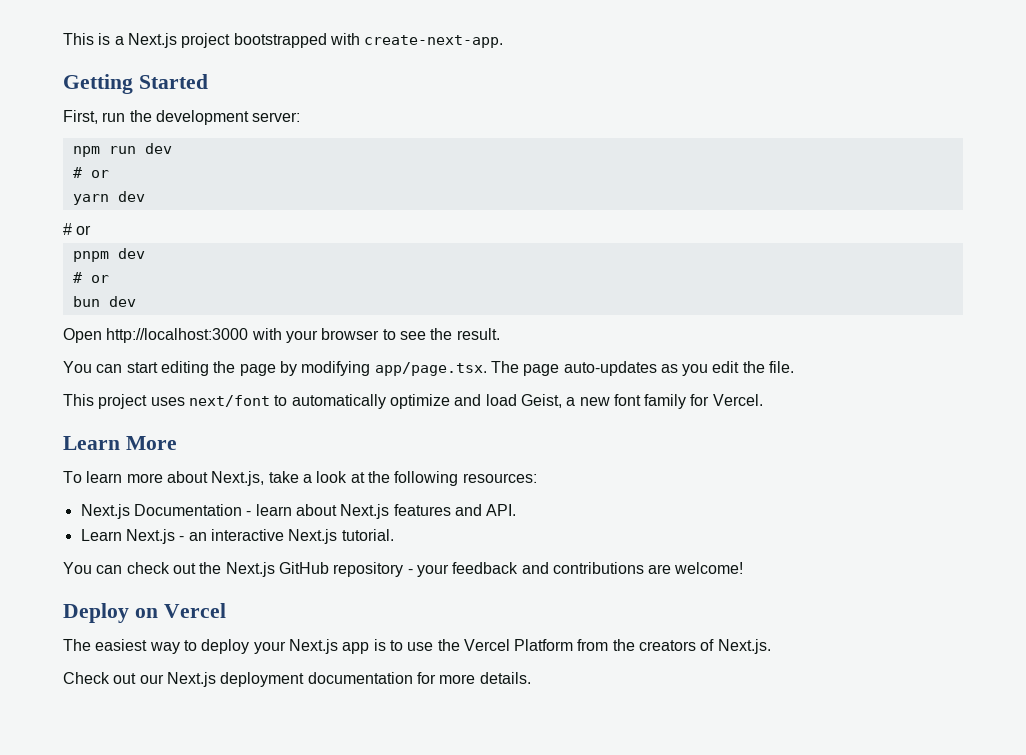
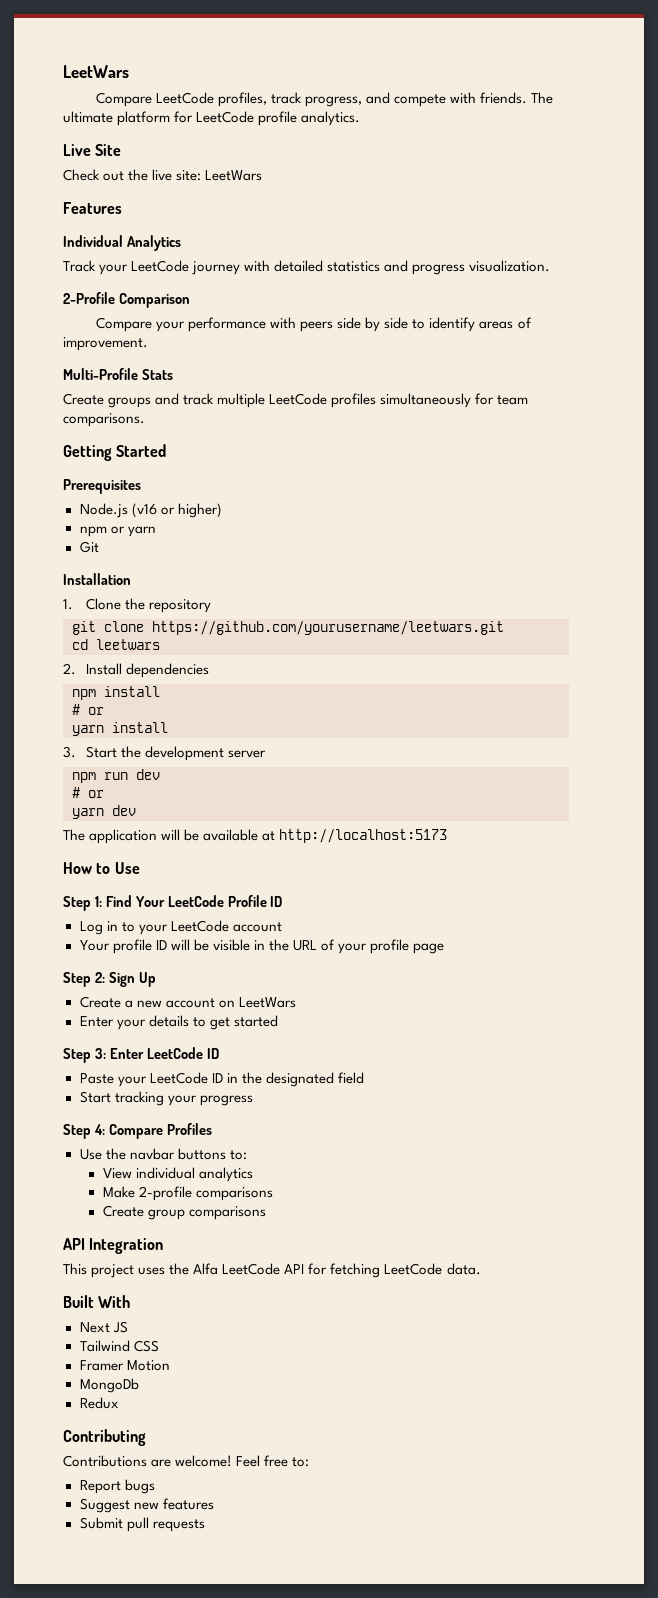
[63,33,504,48] [63,74,208,94] [63,110,126,124] This is a Next.js project bootstrapped with create-next-app. // Getting Started // First, run -> [63,65,129,78] [95,92,554,107] [63,111,361,126] [63,144,122,156] [63,169,263,181] [63,202,122,214] [63,235,181,251] [63,260,551,275] [63,292,190,308] [95,317,532,332] [63,337,148,351] [63,368,173,380] [63,393,529,408] [63,413,145,427] [63,444,167,461] [63,479,141,494] [79,503,222,518] [79,526,156,537] [79,541,99,553] [63,573,131,585] [63,598,212,613] [72,621,504,635] [72,639,160,650] [63,663,210,678] [72,686,160,700] [72,704,104,715] [72,722,168,736] [63,746,118,758] LeetWars // Compare LeetCode profiles, track progress, and compete with friends. The ultimate platform for LeetCode profile analytics. // Live Site // Check out the live site: LeetWars // Features // Individual Analytics // Track your LeetCode journey with detailed statistics and progress visualization. // 2-Profile Comparison // Compare your performance with peers side by side to identify areas of improvement. // Multi-Profile Stats // Create groups and track multiple LeetCode profiles simultaneously for team comparisons. // Getting Started // Prerequisites // Node.js (v16 or higher) // npm or yarn // Git // Installation // 1. Clone the repository // git clone https://github.com/yourusername/leetwars.git // cd leetwars // 2. Install dependencies // npm install // # or // yarn install // 3. Start
[252,112,301,122] server: -> [228,750,267,758] server
[63,223,92,235] [72,248,145,262] [72,272,109,283] [72,296,136,307] [63,328,500,343] [63,361,795,376] [63,394,763,409] [63,436,177,450] [63,471,537,486] [80,504,517,519] [80,529,394,544] [63,562,744,577] [63,603,226,623] [63,639,771,654] [63,672,531,687] # or // pnpm dev // # or // bun dev // Open http://localhost:3000 with your browser to see the result. // You can start editing the page by modifying app/page.tsx. The page auto-updates as you edit the file. // This project uses next/font to automatically optimize and load Geist, a new font family for Vercel. // Learn More // To learn more about Next.js, take a look at the following resources: // Next.js Documentation - learn about Next.js features and API. // Learn Next.js - an interactive Next.js tutorial. // You can check out the Next.js GitHub repository - your feedback and contributions are welcome! // Deploy on Vercel // The easiest way to deploy your Next.js app is to use the Vercel Platform from the creators of Next.js. // Check out our Next.js deployment documentation for more details. -> [63,829,448,844] [63,862,140,874] [63,895,283,911] [79,920,282,935] [79,939,445,954] [63,972,156,987] [79,996,296,1008] [79,1015,278,1030] [63,1047,219,1063] [79,1072,364,1087] [79,1091,253,1106] [63,1123,212,1139] [79,1148,247,1160] [102,1167,253,1182] [102,1186,273,1201] [102,1205,266,1220] [63,1238,164,1254] [63,1263,481,1278] [63,1295,131,1308] [79,1321,128,1333] [79,1340,159,1352] [79,1360,170,1371] [79,1378,139,1393] [79,1397,119,1409] [63,1429,146,1446] [63,1455,310,1467] [79,1479,155,1494] [79,1498,214,1513] [79,1517,205,1532] The application will be available at http://localhost:5173 // How to Use // Step 1: Find Your LeetCode Profile ID // Log in to your LeetCode account // Your profile ID will be visible in the URL of your profile page // Step 2: Sign Up // Create a new account on LeetWars // Enter your details to get started // Step 3: Enter LeetCode ID // Paste your LeetCode ID in the designated field // Start tracking your progress // Step 4: Compare Profiles // Use the navbar buttons to: // View individual analytics // Make 2-profile comparisons // Create group comparisons // API Integration // This project uses the Alfa LeetCode API for fetching LeetCode data. // Built With // Next JS // Tailwind CSS // Framer Motion // MongoDb // Redux // Contributing // Contributions are welcome! Feel free to: // Report bugs // Suggest new features // Submit pull requests

